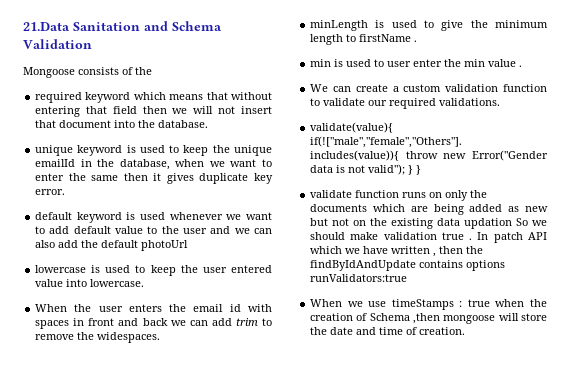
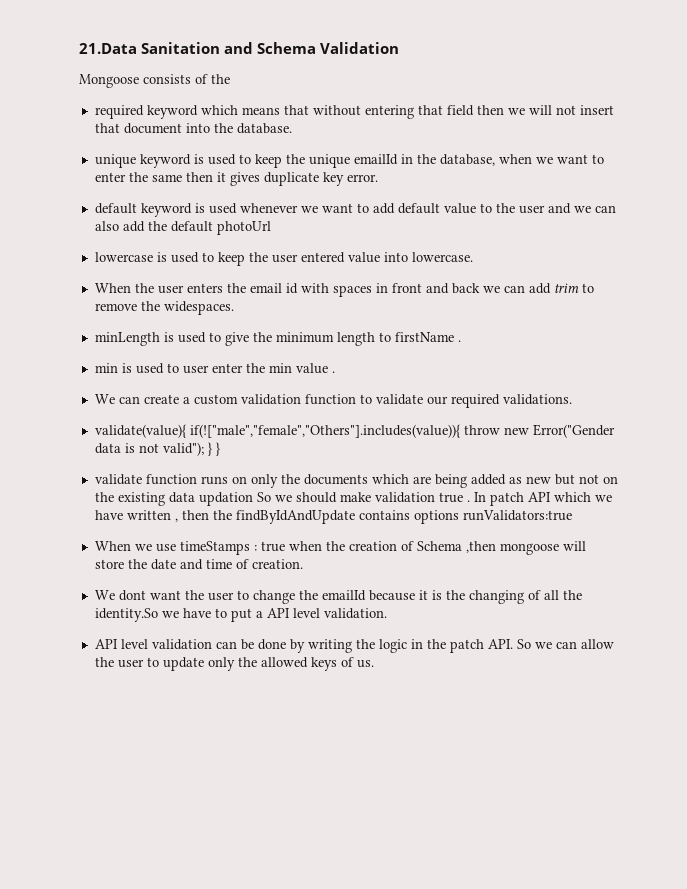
(466, 331) none -> [94,590,582,604] [94,608,387,622] [94,639,614,653] [94,657,374,671] // We dont want the user to change the emailId because it is the changing of all the identity.So we have to put a API level validation. // API level validation can be done by writing the logic in the patch API. So we can allow the user to update only the allowed keys of us.

